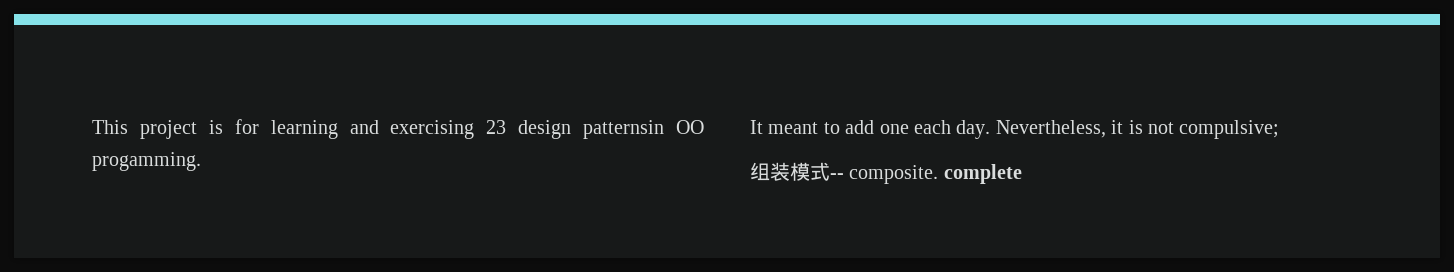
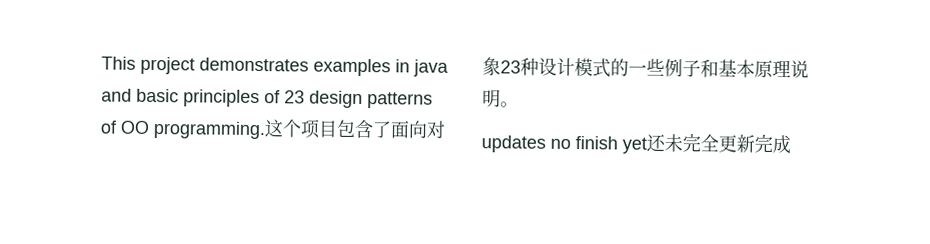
[208,119,704,139] [92,152,201,171] [750,120,1280,139] [750,162,1022,184] is for learning and exercising 23 design patternsin OO progamming. // It meant to add one each day. Nevertheless, it is not compulsive; // 组装模式-- composite. complete -> [199,57,449,77] [101,88,433,109] [100,119,446,140] [482,57,809,79] [482,89,519,108] [481,133,791,154] demonstrates examples in java and basic principles of 23 design patterns of OO programming.这个项目包含了面向对象23种设计模式的一些例子和基本原理说明。 // updates no finish yet还未完全更新完成

